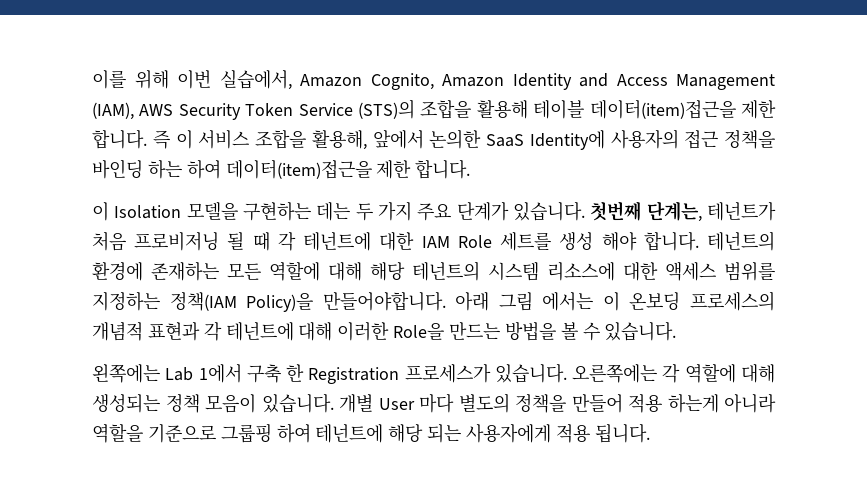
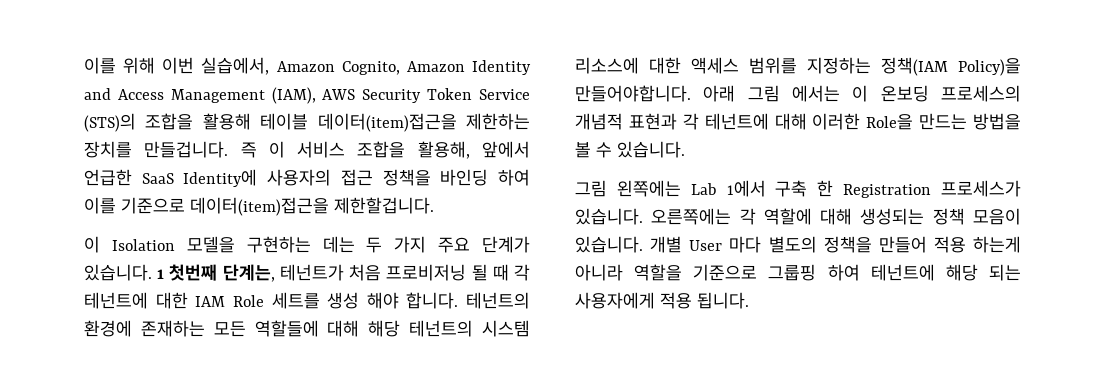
[740,100,776,119] [92,129,147,149] 제한 합니다. -> [466,113,530,130] [84,141,229,158] 제한하는 장치를 만들겁니다.
[429,129,482,149] 논의한 -> [84,169,132,186] 언급한
[147,159,471,179] 하는 하여 데이터(item)접근을 제한 합니다. -> [498,169,530,186] [84,197,434,216] 하여 이를 기준으로 데이터(item)접근을 제한할겁니다.
(585, 211) none -> [157,269,165,279] 1
[269,262,320,281] 역할에 -> [254,320,319,337] 역할들에
(677, 331) none -> [575,180,607,197] 그림

